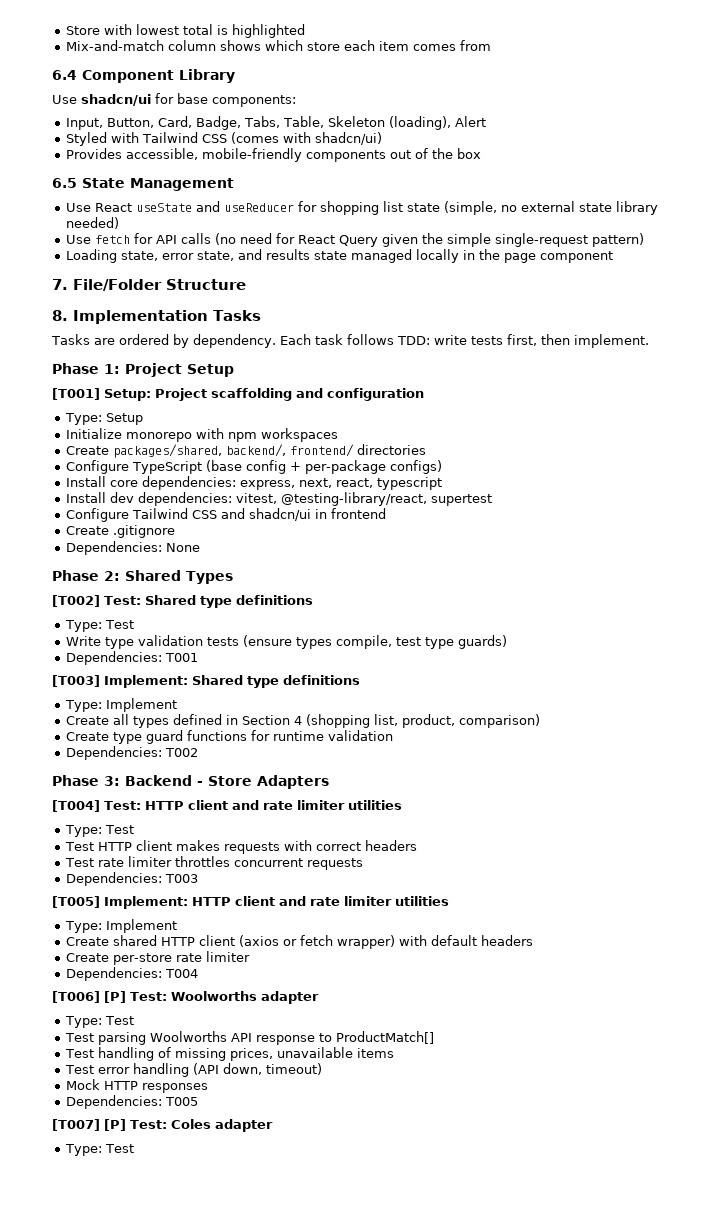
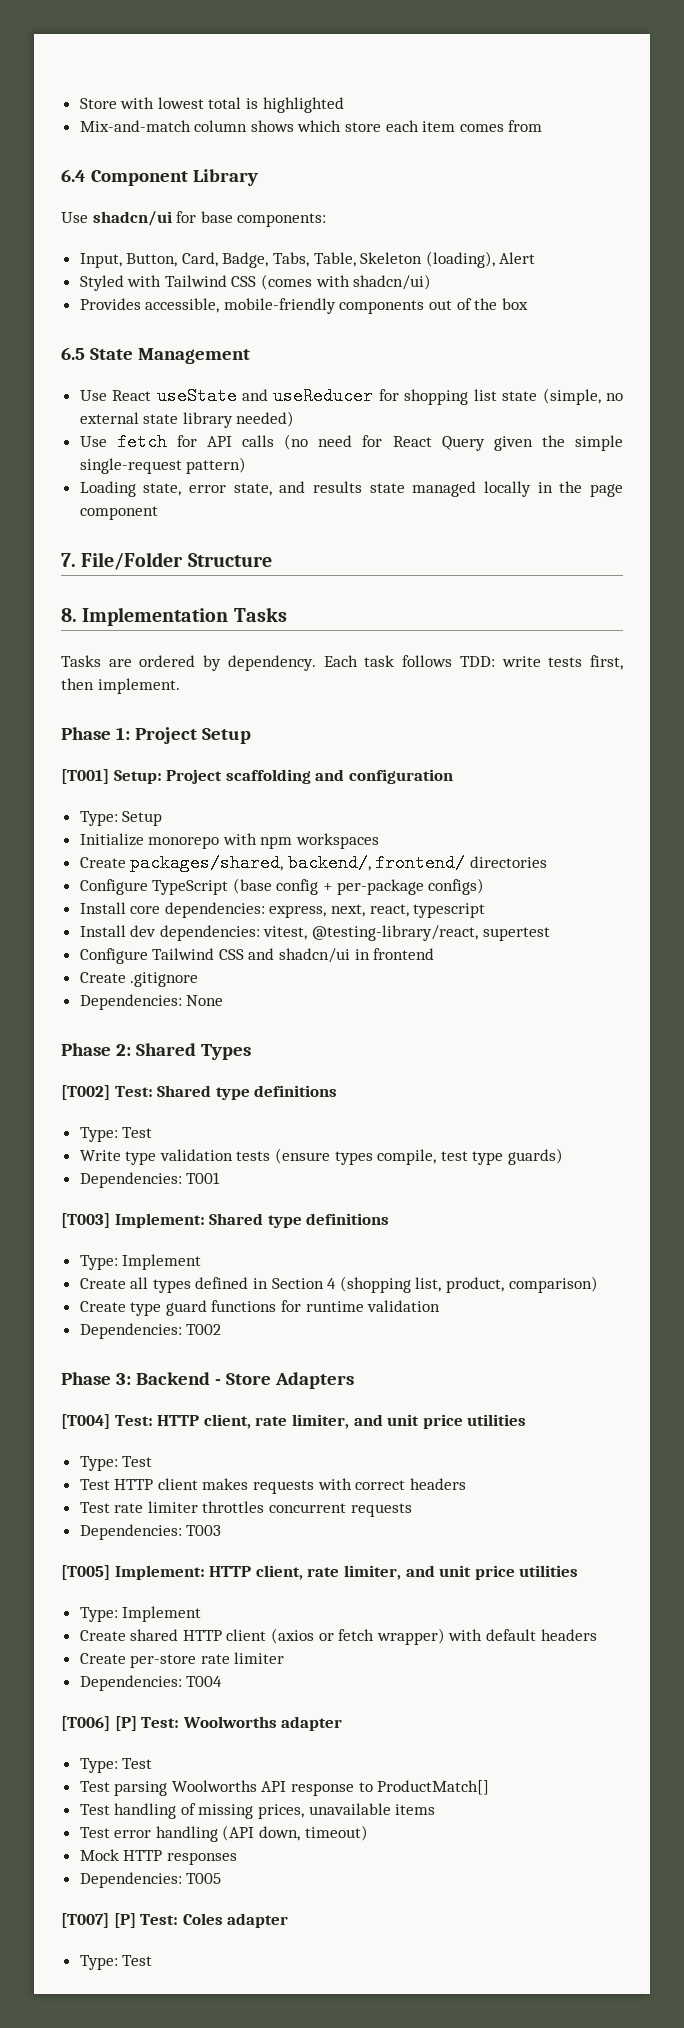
[187,800,345,810] client and rate limiter -> [203,1414,463,1429] client, rate limiter, and unit price
[235,896,392,906] client and rate limiter -> [255,1565,515,1580] client, rate limiter, and unit price

